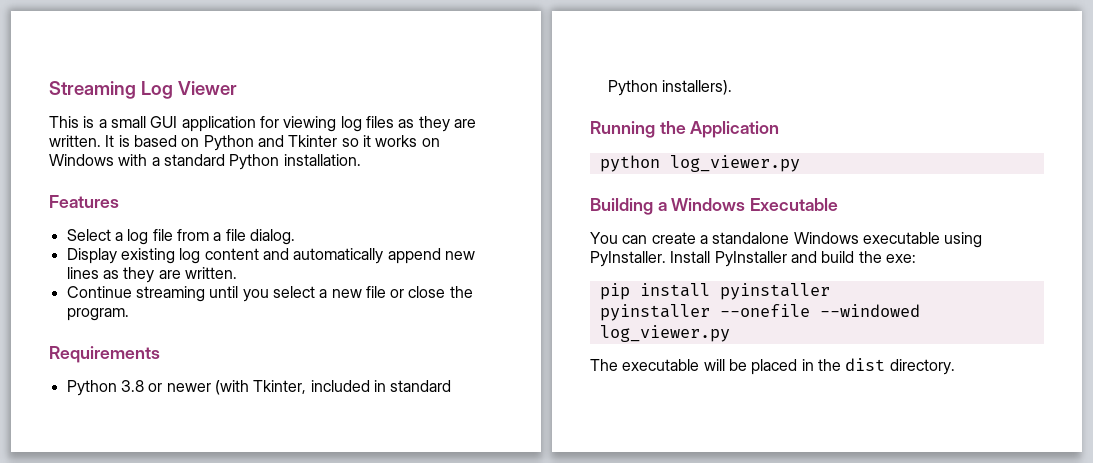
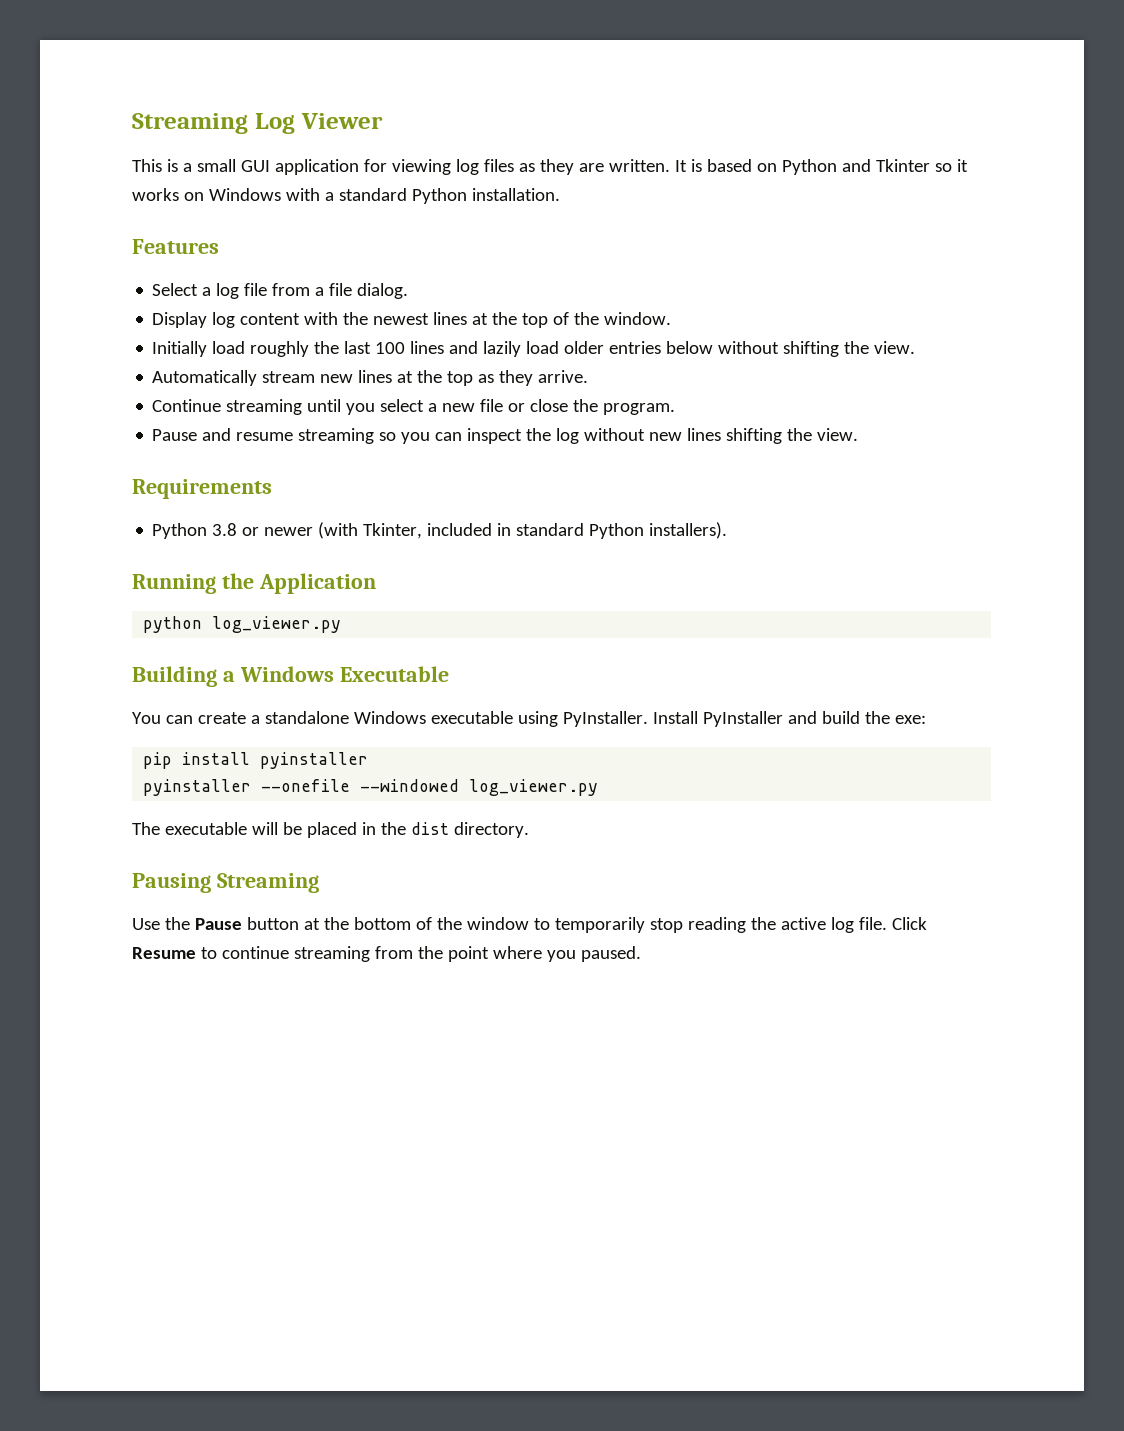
[120,248,175,264] existing -> (208, 320) none
[262,248,475,264] [66,267,237,283] and automatically append new lines as they are written. -> [304,312,672,328] [152,341,916,357] [152,370,589,386] with the newest lines at the top of the window. // Initially load roughly the last 100 lines and lazily load older entries below without shifting the view. // Automatically stream new lines at the top as they arrive.
(129, 314) none -> [152,428,859,444] // Pause and resume streaming so you can inspect the log without new lines shifting the view.
(955, 367) none -> [132,873,319,893] [132,917,927,933] [132,946,641,962] // Pausing Streaming // Use the Pause button at the bottom of the window to temporarily stop reading the active log file. Click Resume to continue streaming from the point where you paused.

